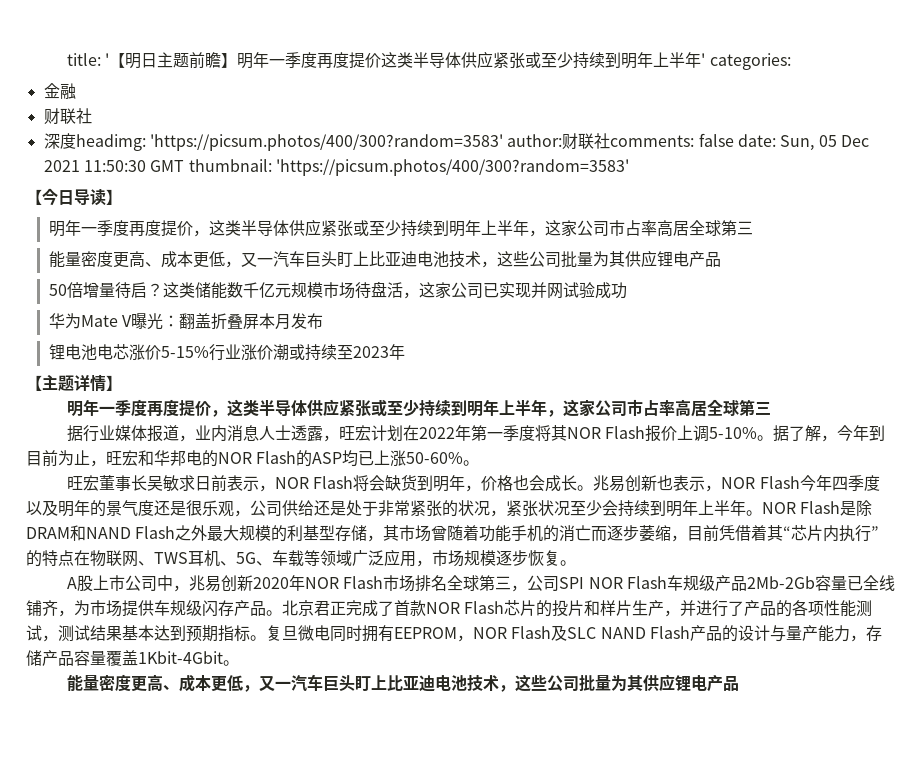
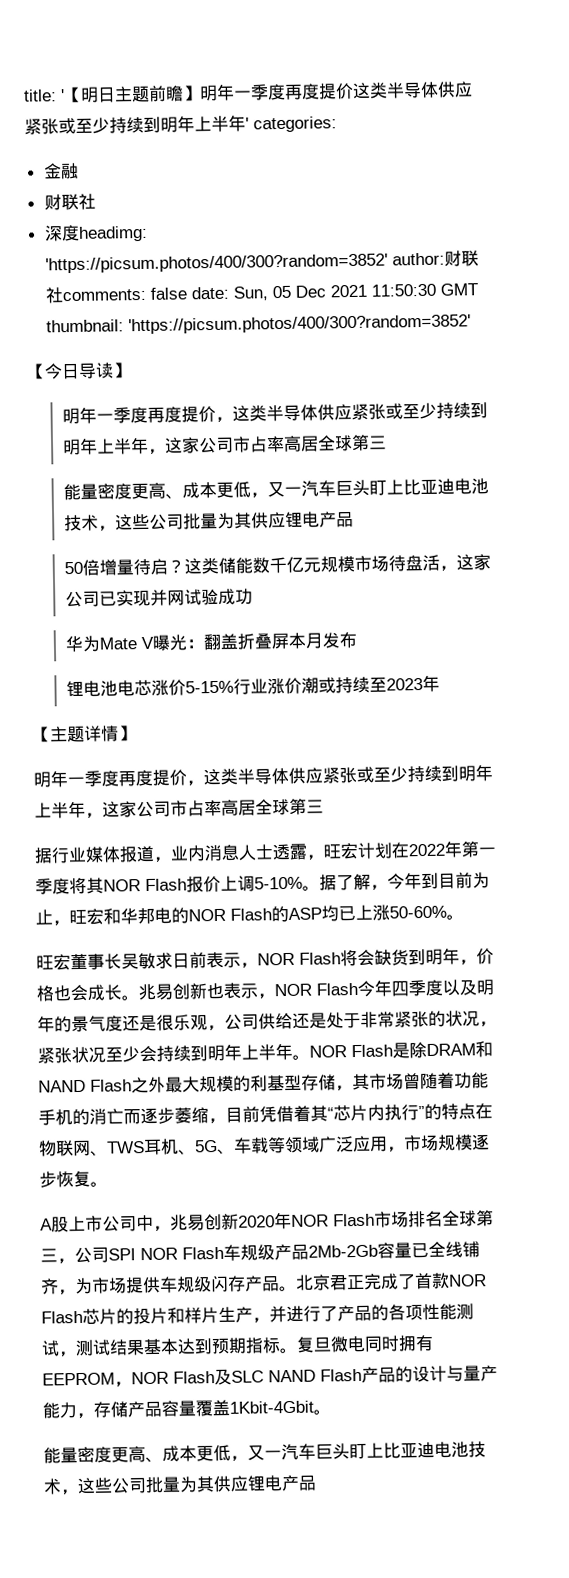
[149,134,503,151] 'https://picsum.photos/400/300?random=3583' -> [44,253,388,274] 'https://picsum.photos/400/300?random=3852'
[275,159,629,176] 'https://picsum.photos/400/300?random=3583' -> [127,314,471,335] 'https://picsum.photos/400/300?random=3852'

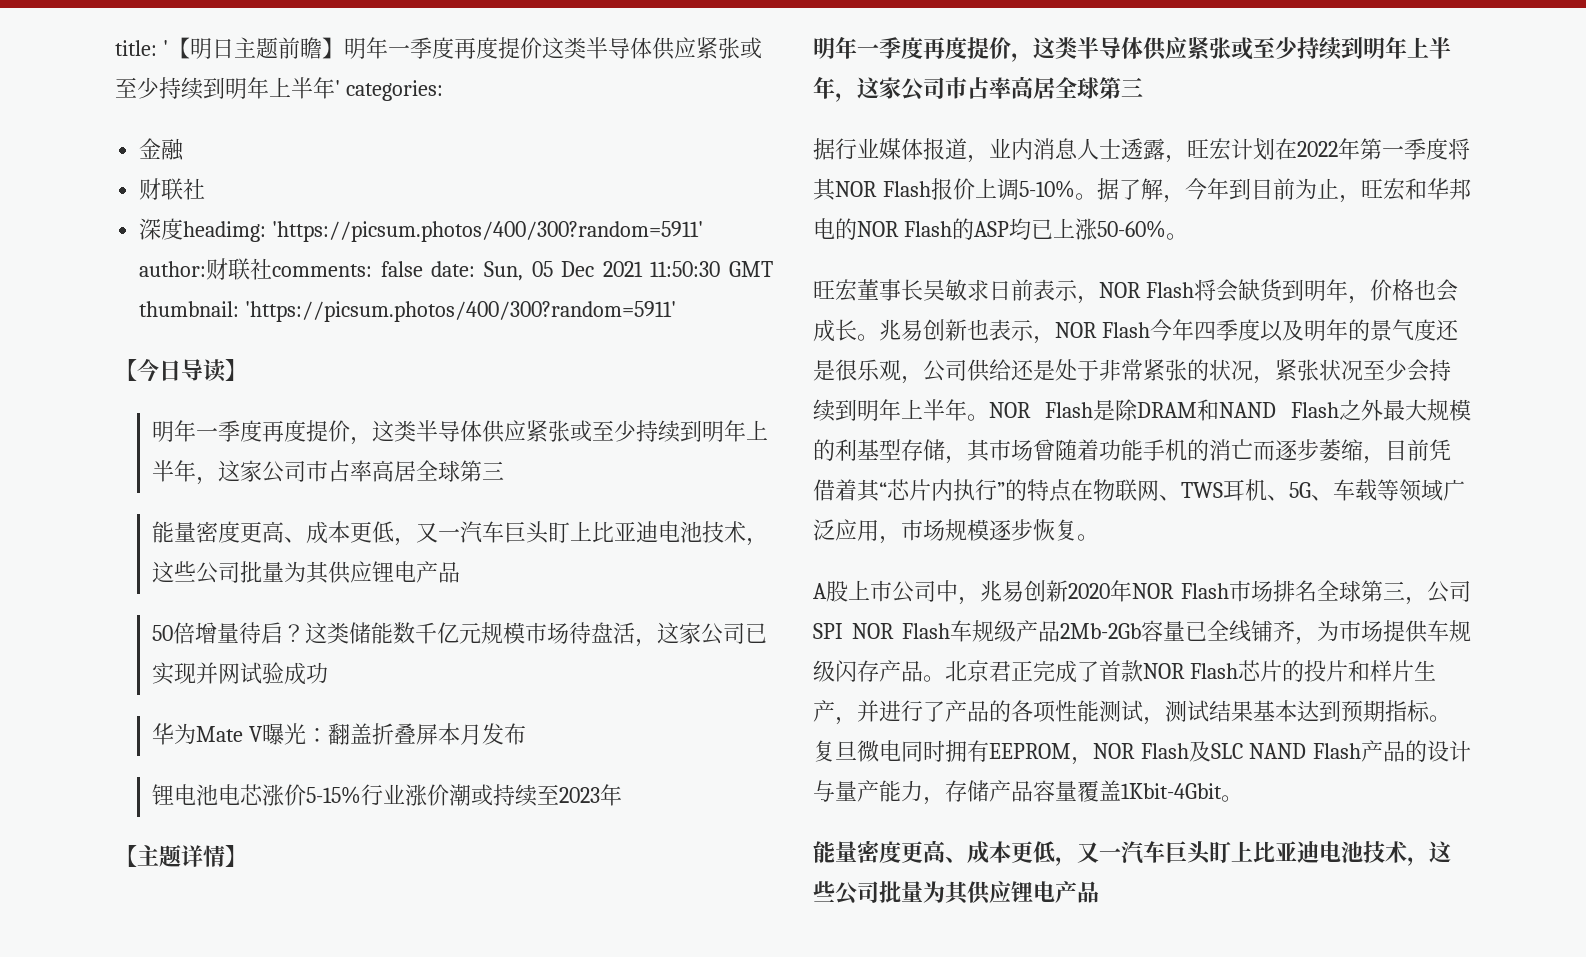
[44,253,388,274] 'https://picsum.photos/400/300?random=3852' -> [272,221,704,242] 'https://picsum.photos/400/300?random=5911'
[127,314,471,335] 'https://picsum.photos/400/300?random=3852' -> [245,301,677,322] 'https://picsum.photos/400/300?random=5911'

